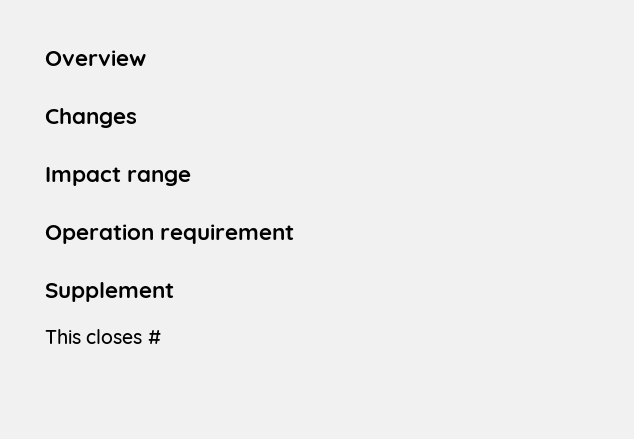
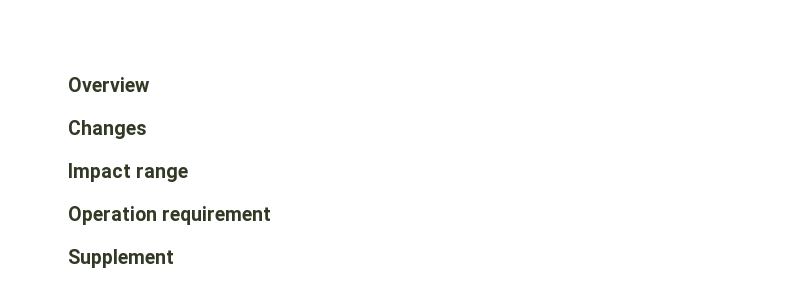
[45,329,161,344] // This closes # -> (174, 258) none

